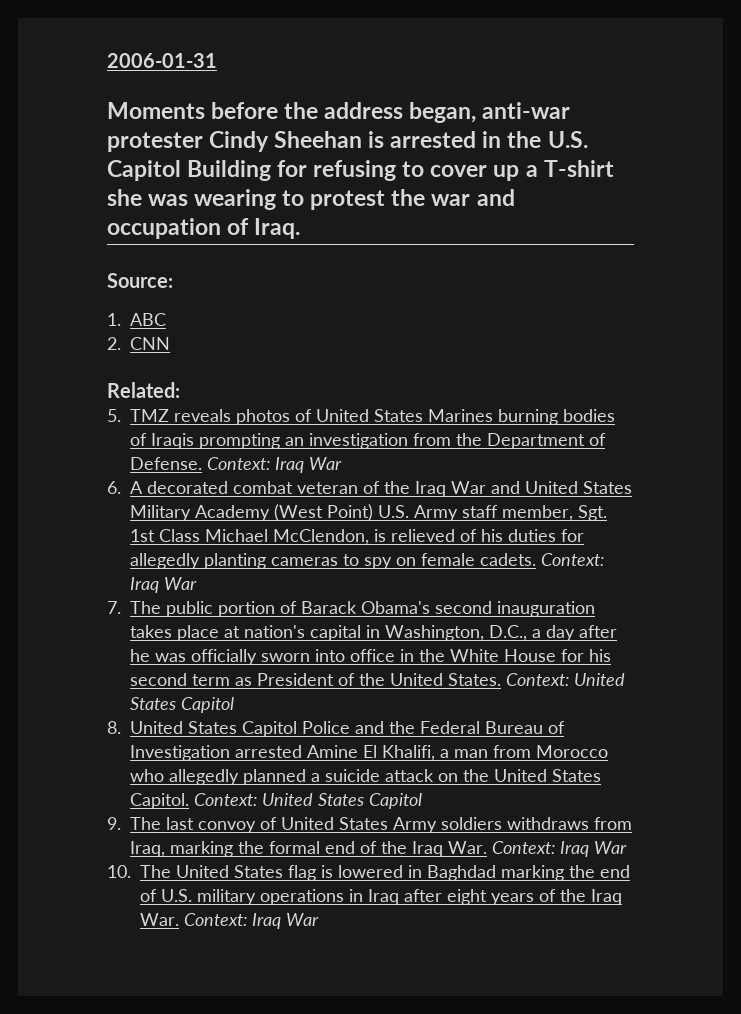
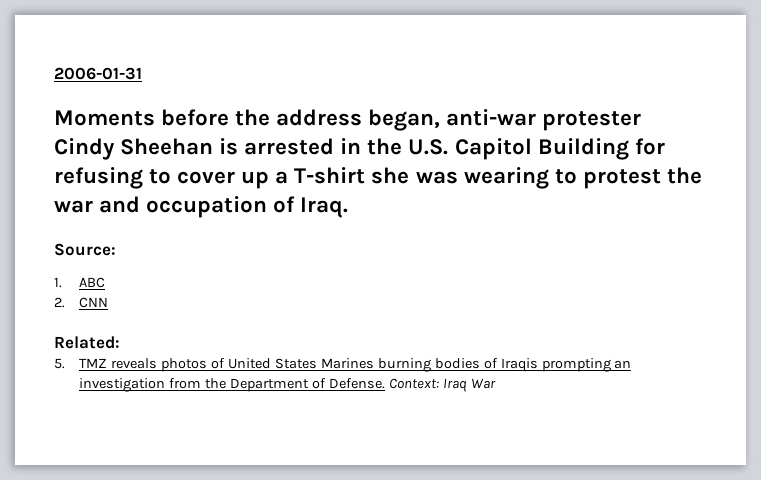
[107,481,633,497] [130,504,608,521] [130,529,585,545] [130,553,605,569] [130,577,198,593] [107,601,596,617] [130,625,618,641] [130,649,612,665] [130,673,626,686] [130,697,235,713] [107,721,566,737] [130,745,609,761] [130,769,602,785] [130,793,423,809] [107,817,633,833] [130,841,628,857] [107,865,630,881] [140,889,622,905] [140,913,319,929] // 6. A decorated combat veteran of the Iraq War and United States Military Academy (West Point) U.S. Army staff member, Sgt. 1st Class Michael McClendon, is relieved of his duties for allegedly planting cameras to spy on female cadets. Context: Iraq War // 7. The public portion of Barack Obama's second inauguration takes place at nation's capital in Washington, D.C., a day after he was officially sworn into office in the White House for his second term as President of the United States. Context: United States Capitol // 8. United States Capitol Police and the Federal Bureau of Investigation arrested Amine El Khalifi, a man from Morocco who allegedly planned a suicide attack on the United States Capitol. Context: United States Capitol // 9. The last convoy of United States Army soldiers withdraws from Iraq, marking the formal end of the Iraq War. Context: Iraq War // 10. The United States flag is lowered in Baghdad marking the end of U.S. military operations in Iraq after eight years of the Iraq War. Context: Iraq War -> (496, 383) none

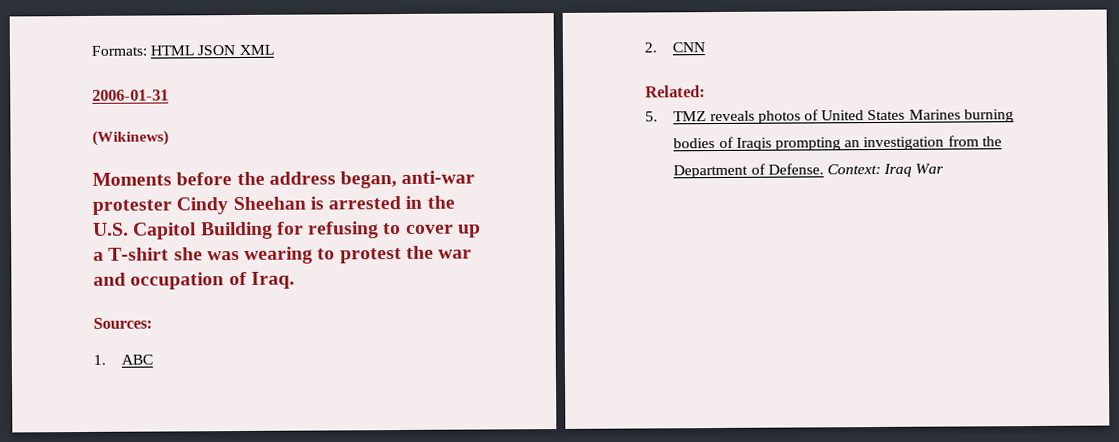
(54, 73) none -> [91,44,274,56] Formats: HTML JSON XML //
(142, 73) none -> [92,130,169,146] // (Wikinews)
[54,243,116,256] Source: -> [93,317,153,329] Sources:

